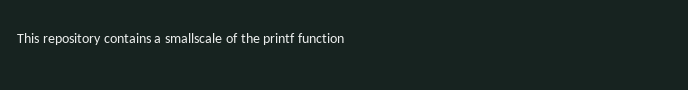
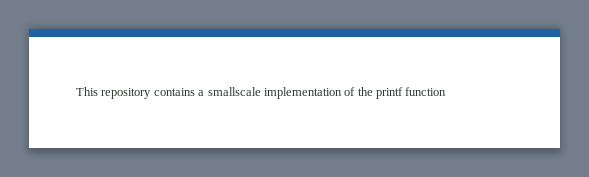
(223, 38) none -> [263,87,342,99] implementation

